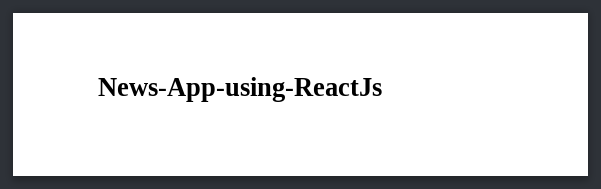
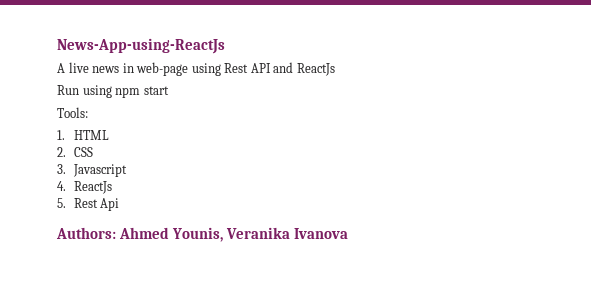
(382, 89) none -> [57,62,335,76] [57,85,169,98] [57,107,88,118] [57,130,109,140] [57,147,93,157] [57,164,127,177] [57,181,112,194] [57,198,120,211] [56,227,348,242] // A live news in web-page using Rest API and ReactJs // Run using npm start // Tools: // 1. HTML // 2. CSS // 3. Javascript // 4. ReactJs // 5. Rest Api // Authors: Ahmed Younis, Veranika Ivanova

